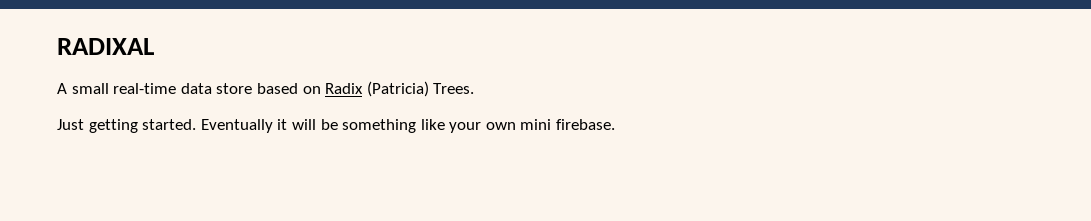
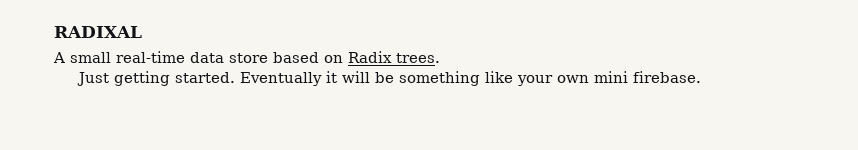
[366,81,475,97] (Patricia) Trees. -> [396,53,440,63] trees.

